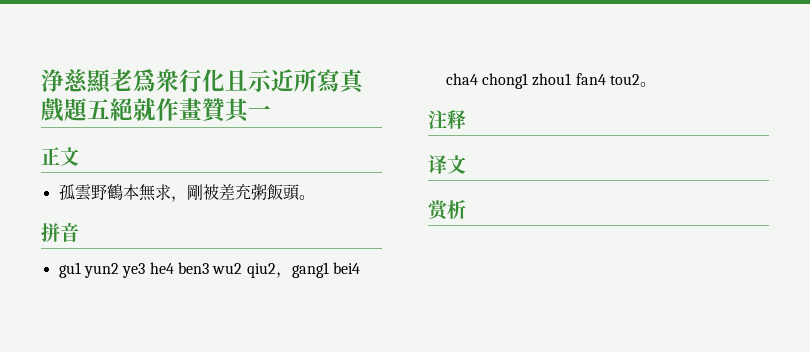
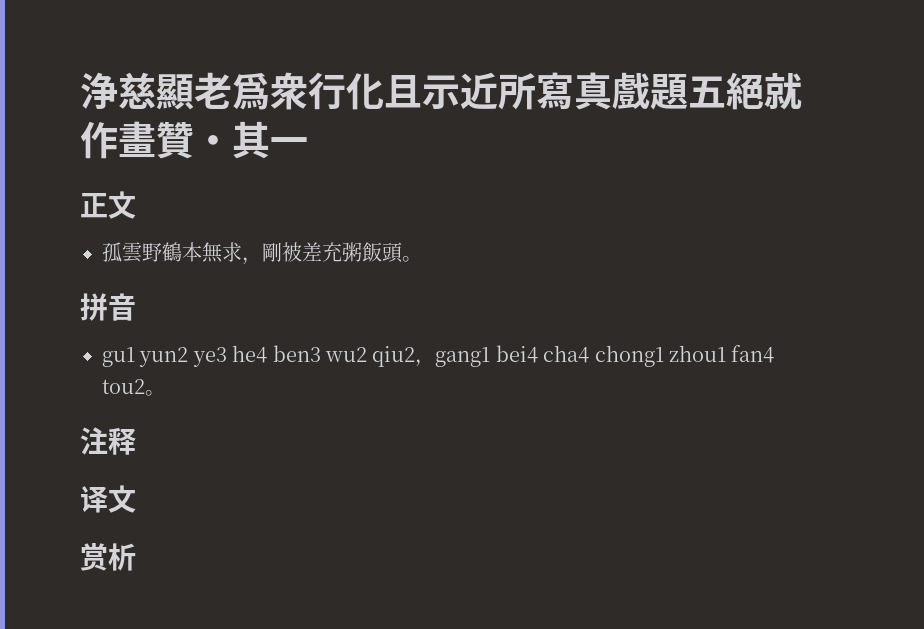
(228, 110) none -> [194,135,232,154] ・

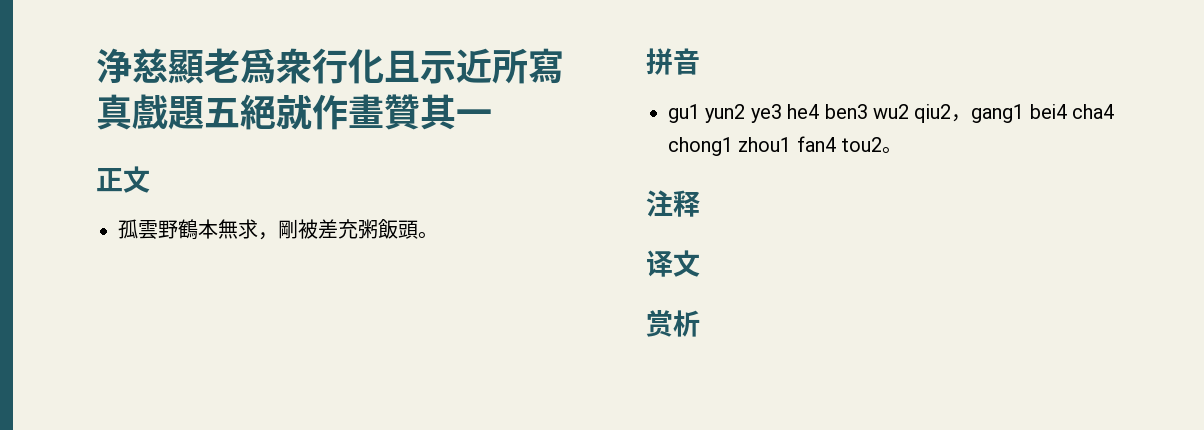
[194,135,232,154] ・ -> (420, 112) none

